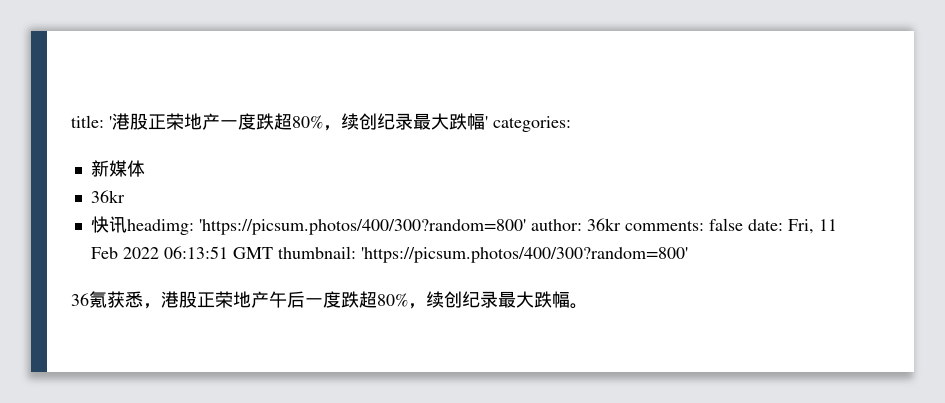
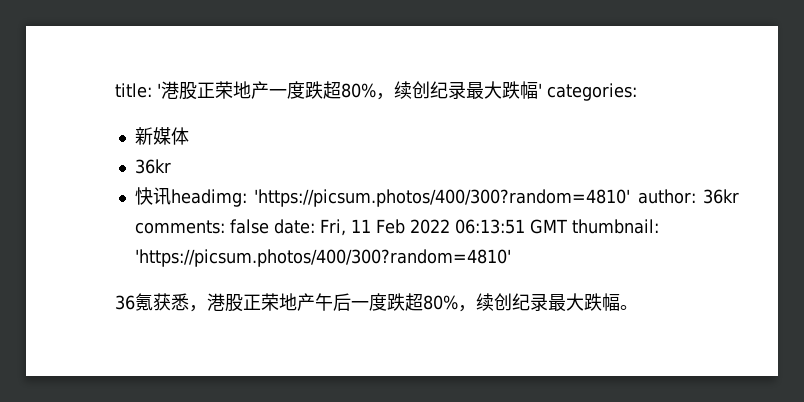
[198,219,526,235] 'https://picsum.photos/400/300?random=800' -> [254,189,631,207] 'https://picsum.photos/400/300?random=4810'
[360,247,688,263] 'https://picsum.photos/400/300?random=800' -> [134,249,511,267] 'https://picsum.photos/400/300?random=4810'

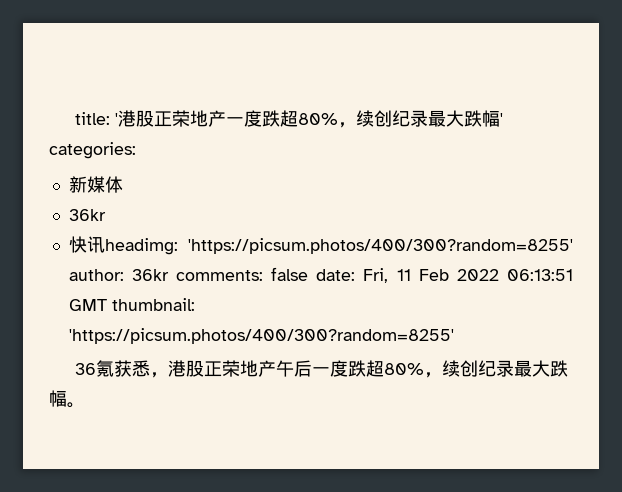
[254,189,631,207] 'https://picsum.photos/400/300?random=4810' -> [188,238,573,254] 'https://picsum.photos/400/300?random=8255'
[134,249,511,267] 'https://picsum.photos/400/300?random=4810' -> [68,328,454,344] 'https://picsum.photos/400/300?random=8255'

